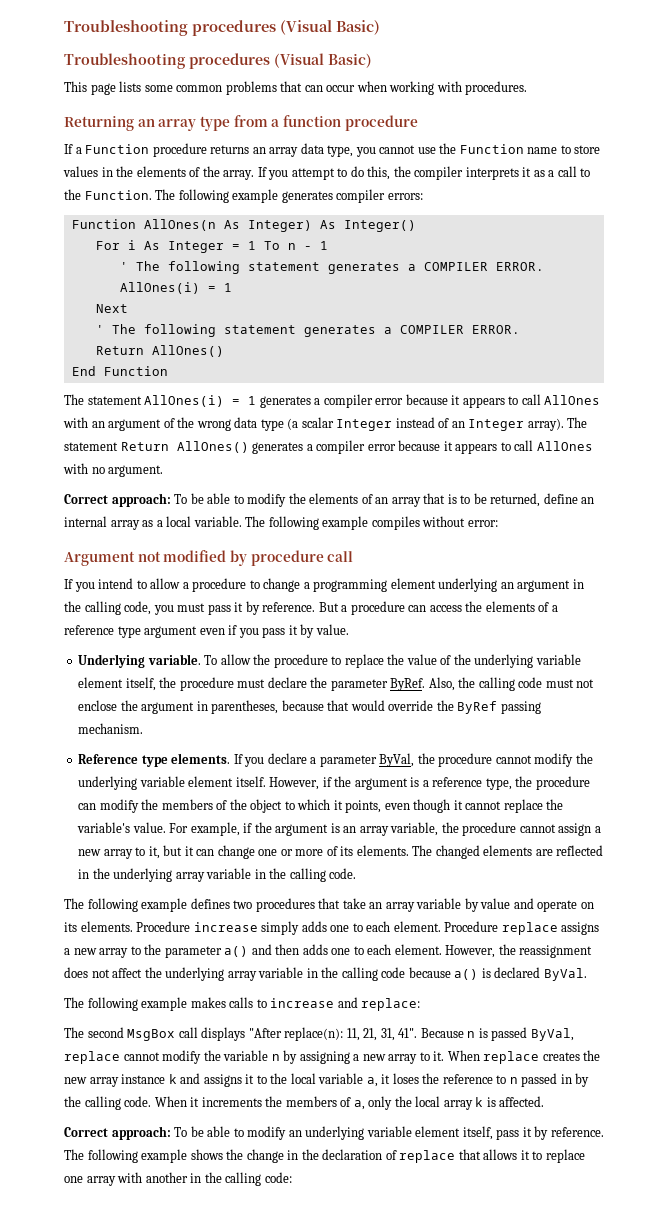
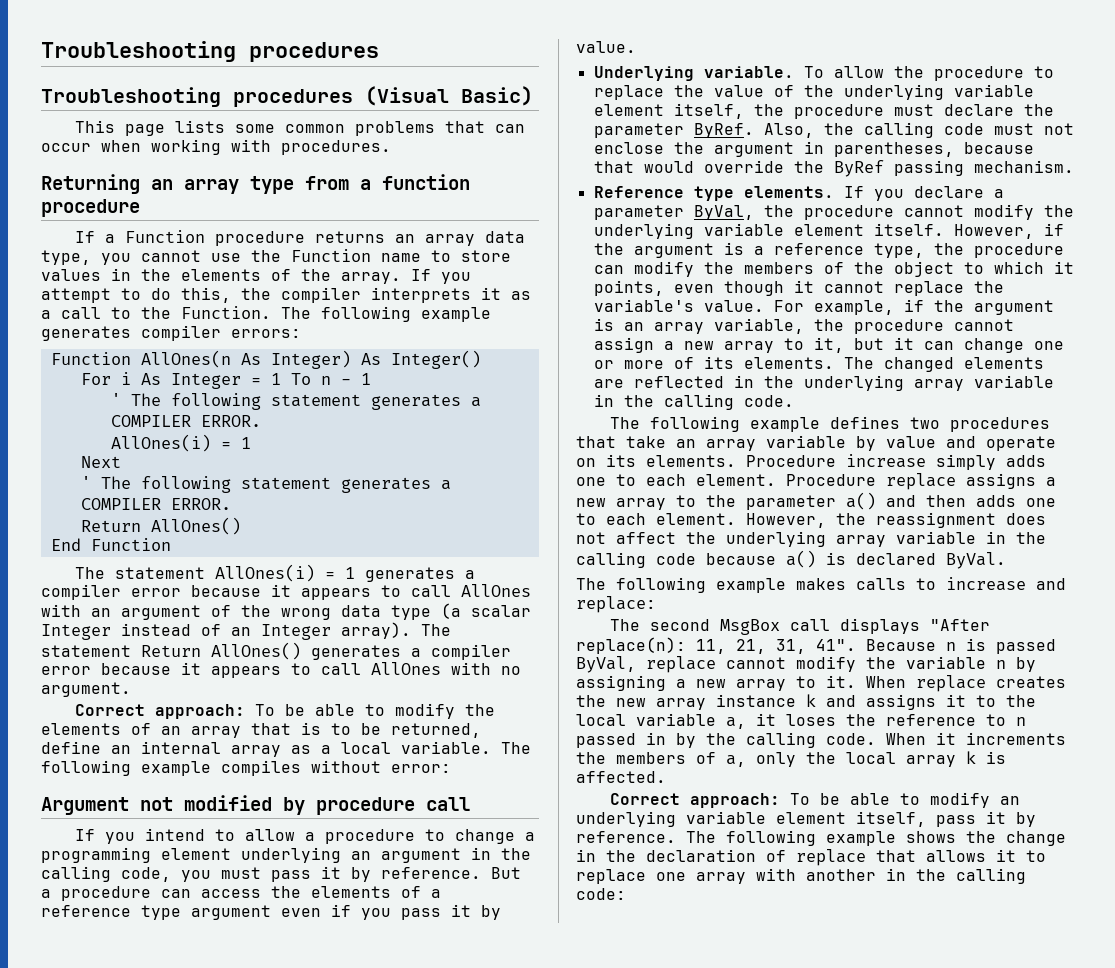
[64,20,380,36] Troubleshooting procedures (Visual Basic) -> [41,41,379,62] Troubleshooting procedures

